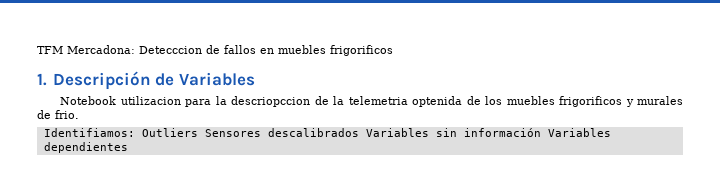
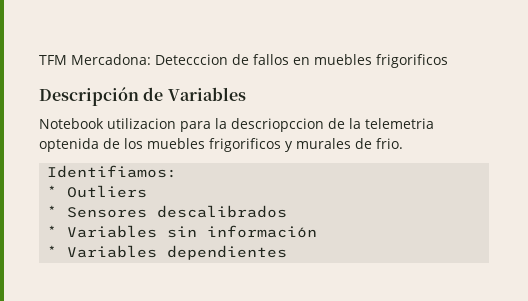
[37,73,47,86] 1. -> (448, 61) none
(135, 132) none -> [47,185,58,197] // *
(198, 132) none -> [47,205,58,217] // *
(359, 132) none -> [47,225,58,237] // *
(541, 132) none -> [47,245,58,257] // *

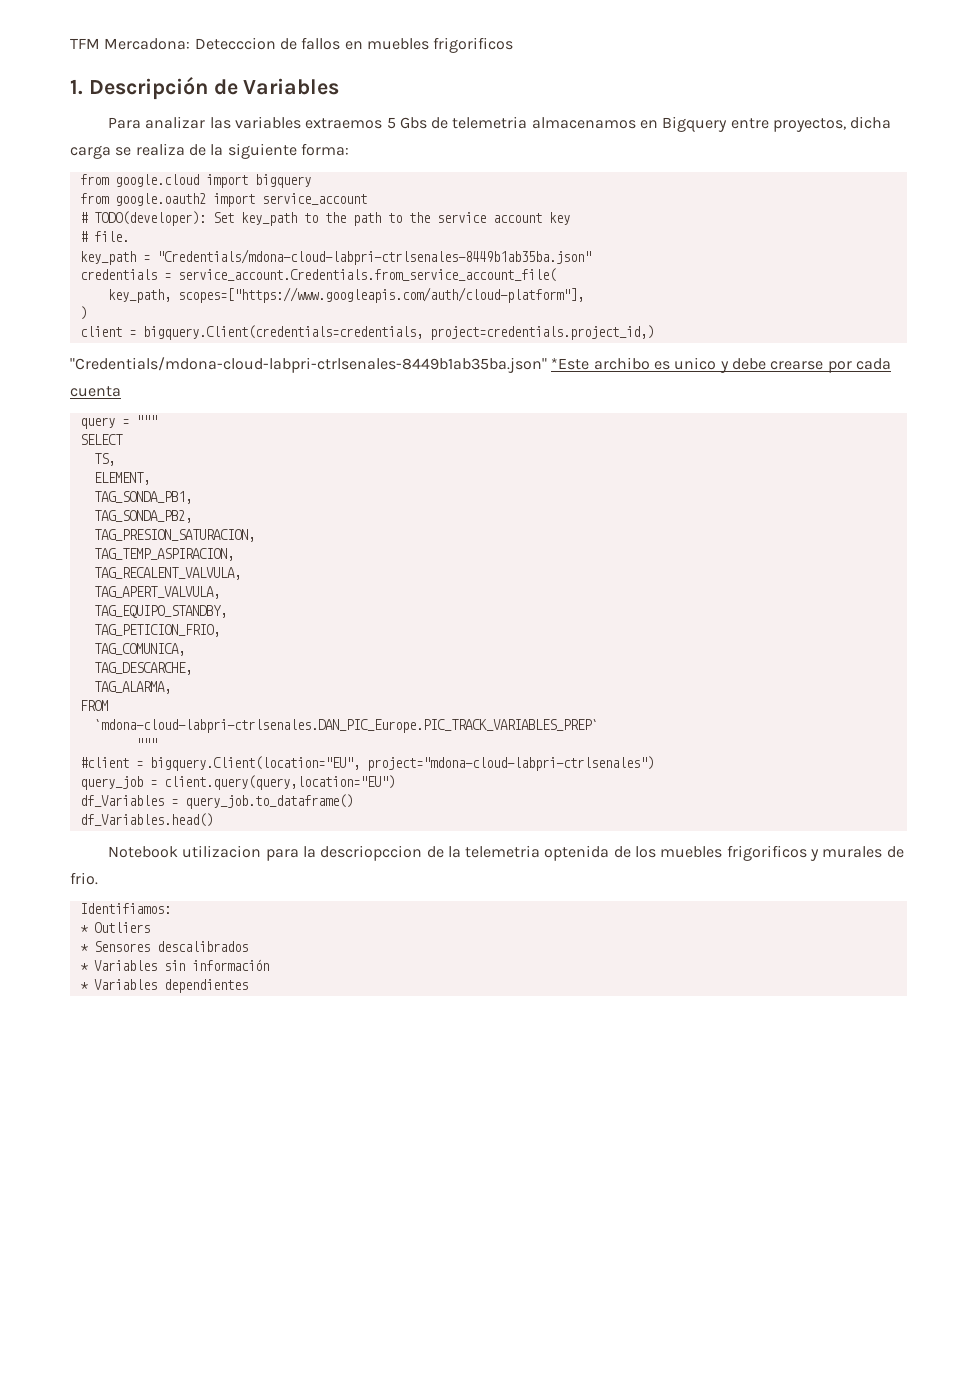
(448, 61) none -> [70,79,83,95] 1.
(246, 94) none -> [107,116,892,132] [70,143,349,159] [79,174,311,188] [79,193,367,207] [79,211,570,226] [79,231,129,242] [79,249,591,265] [79,268,556,282] [107,287,584,303] [79,306,87,320] [79,325,654,340] [70,357,891,373] [70,386,121,397] [79,415,157,429] [79,434,123,445] [93,453,115,466] [93,472,150,485] [93,491,192,504] [93,510,192,523] [93,529,255,542] [93,548,234,561] [93,567,241,580] [93,586,220,599] [93,605,227,618] [93,624,220,637] [93,643,185,656] [93,662,192,675] [93,681,171,694] [79,700,108,711] [93,719,598,733] [135,738,157,749] [79,756,654,771] [79,775,395,790] [79,794,353,809] [79,813,213,827] // Para analizar las variables extraemos 5 Gbs de telemetria almacenamos en Bigquery entre proyectos, dicha carga se realiza de la siguiente forma: // from google.cloud import bigquery // from google.oauth2 import service_account // # TODO(developer): Set key_path to the path to the service account key // # file. // key_path = "Credentials/mdona-cloud-labpri-ctrlsenales-8449b1ab35ba.json" // credentials = service_account.Credentials.from_service_account_file( // key_path, scopes=["https://www.googleapis.com/auth/cloud-platform"], // ) // client = bigquery.Client(credentials=credentials, project=credentials.project_id,) // "Credentials/mdona-cloud-labpri-ctrlsenales-8449b1ab35ba.json" *Este archibo es unico y debe crearse por cada cuenta // query = """ // SELECT // TS, // ELEMENT, // TAG_SONDA_PB1, // TAG_SONDA_PB2, // TAG_PRESION_SATURACION, // TAG_TEMP_ASPIRACION, // TAG_RECALENT_VALVULA, // TAG_APERT_VALVULA, // TAG_EQUIPO_STANDBY, // TAG_PETICION_FRIO, // TAG_COMUNICA, // TAG_DESCARCHE, // TAG_ALARMA, // FROM // `mdona-cloud-labpri-ctrlsenales.DAN_PIC_Europe.PIC_TRACK_VARIABLES_PREP` // """ // #client = bigquery.Client(location="EU", project="mdona-cloud-labpri-ctrlsenales") // query_job = client.query(query,location="EU") // df_Variables = query_job.to_dataframe() // df_Variables.head()

